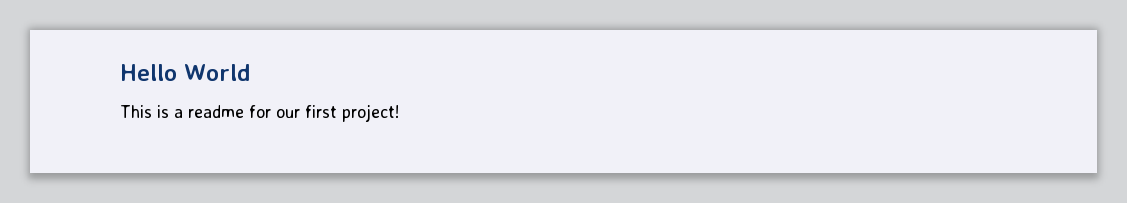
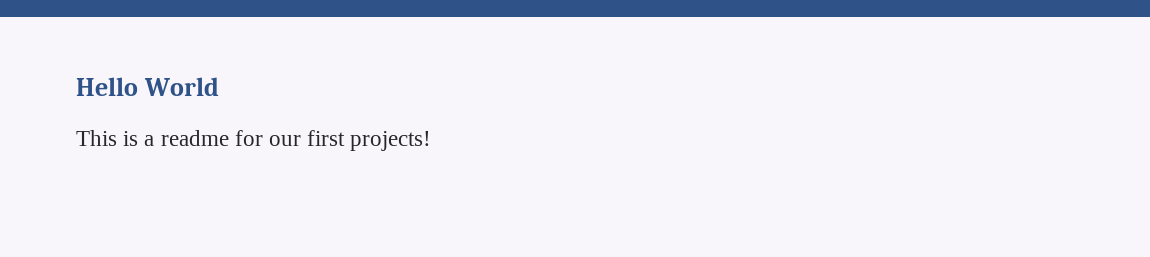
[342,104,399,122] project! -> [350,131,432,151] projects!

